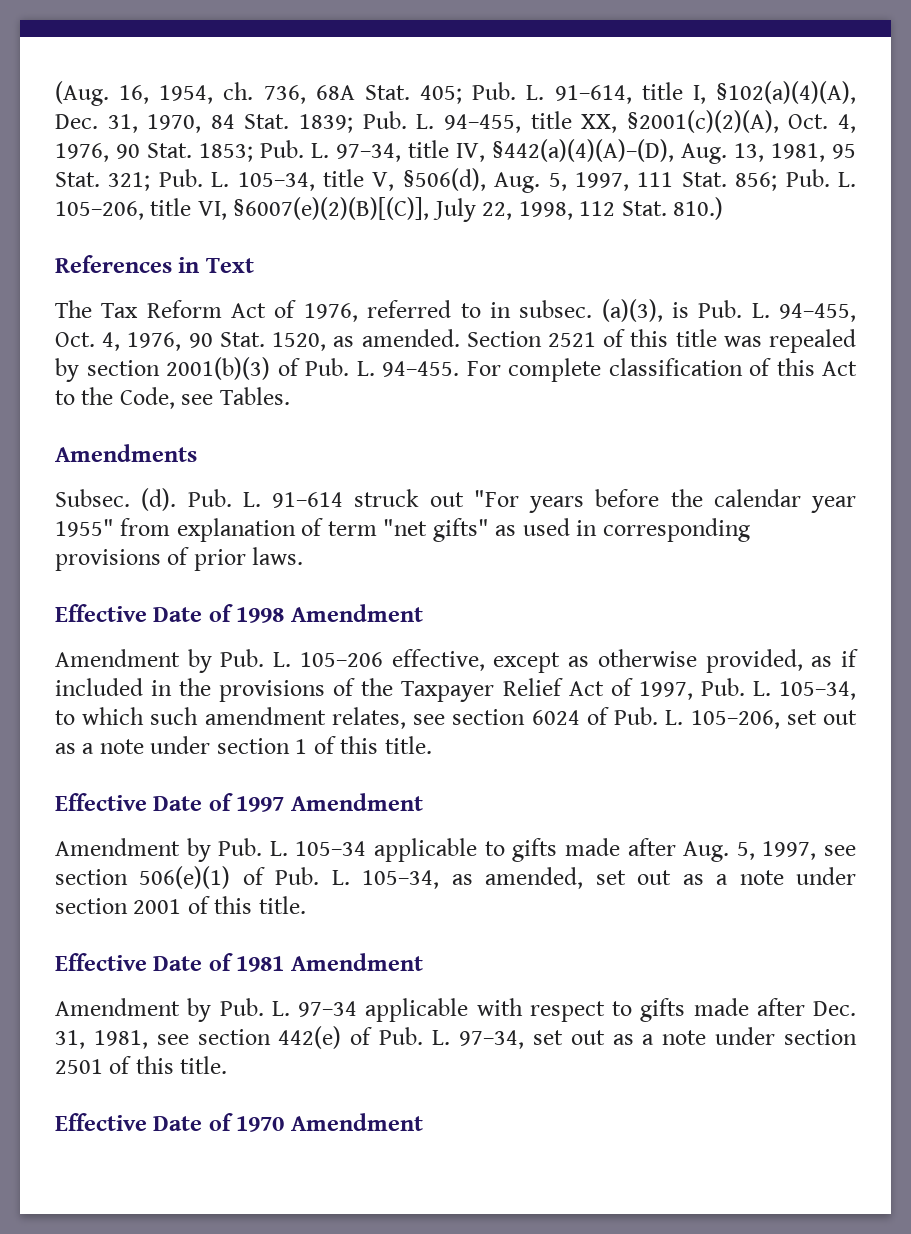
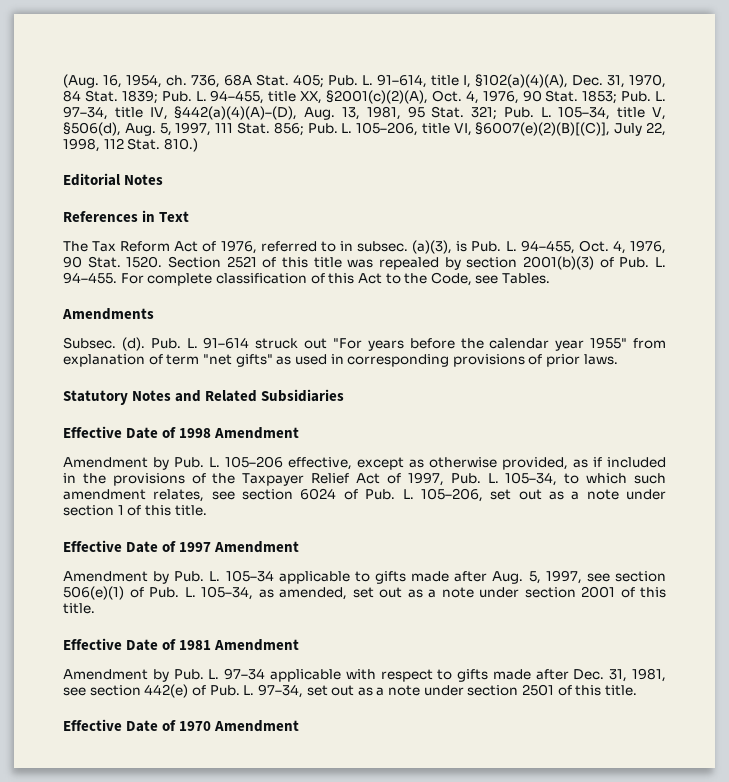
(724, 208) none -> [63,173,164,186] // Editorial Notes
[272,329,460,351] 1520, as amended. -> [126,256,163,268] 1520.
(304, 556) none -> [63,389,345,405] // Statutory Notes and Related Subsidiaries

